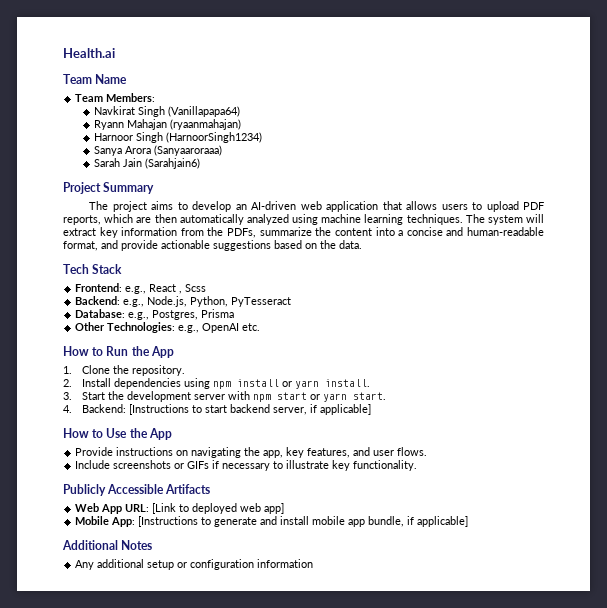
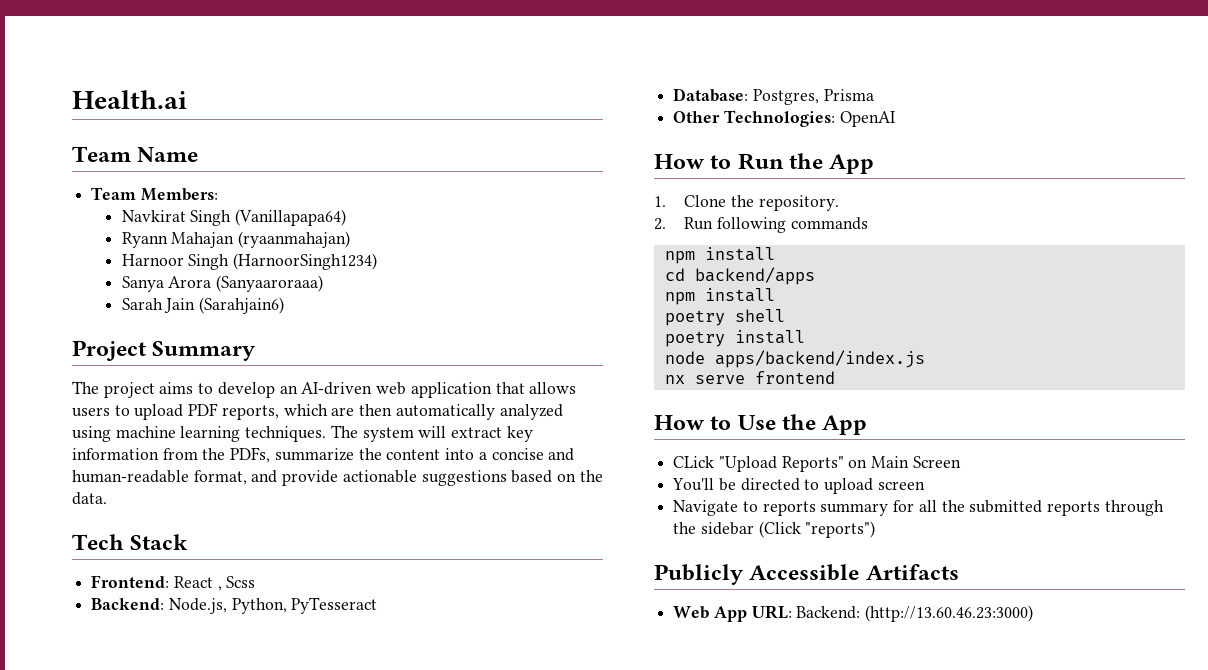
[125,286,147,294] e.g., -> (170, 581) none
[123,299,145,307] e.g., -> (165, 604) none
[128,312,150,320] e.g., -> (749, 95) none
[178,325,200,333] e.g., -> (835, 118) none
[242,323,261,331] etc. -> (895, 119) none
[82,378,371,389] [63,391,387,402] [63,404,372,415] Install dependencies using npm install or yarn install. // 3. Start the development server with npm start or yarn start. // 4. Backend: [Instructions to start backend server, if applicable] -> [684,217,868,233] [664,247,775,264] [664,267,815,285] [664,288,775,305] [664,309,785,326] [664,330,805,347] [664,350,925,368] [664,371,835,384] Run following commands // npm install // cd backend/apps // npm install // poetry shell // poetry install // node apps/backend/index.js // nx serve frontend
[75,447,428,458] [75,460,418,471] Provide instructions on navigating the app, key features, and user flows. // Include screenshots or GIFs if necessary to illustrate key functionality. -> [673,456,961,472] [672,478,925,494] [673,500,1164,516] [673,521,876,538] CLick "Upload Reports" on Main Screen // You'll be directed to upload screen // Navigate to reports summary for all the submitted reports through the sidebar (Click "reports")
[152,503,285,514] [75,516,469,527] [62,540,153,550] [75,559,314,570] [Link to deployed web app] // Mobile App: [Instructions to generate and install mobile app bundle, if applicable] // Additional Notes // Any additional setup or configuration information -> [796,605,1034,622] Backend: (http://13.60.46.23:3000)

